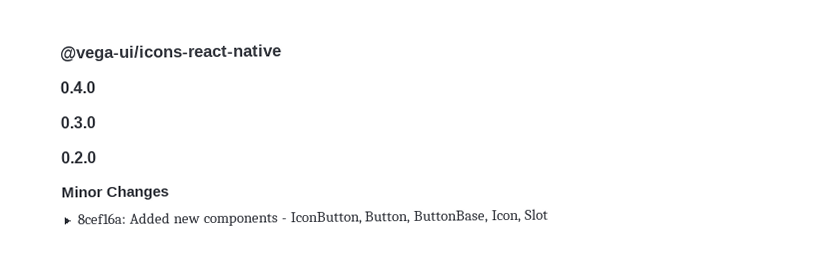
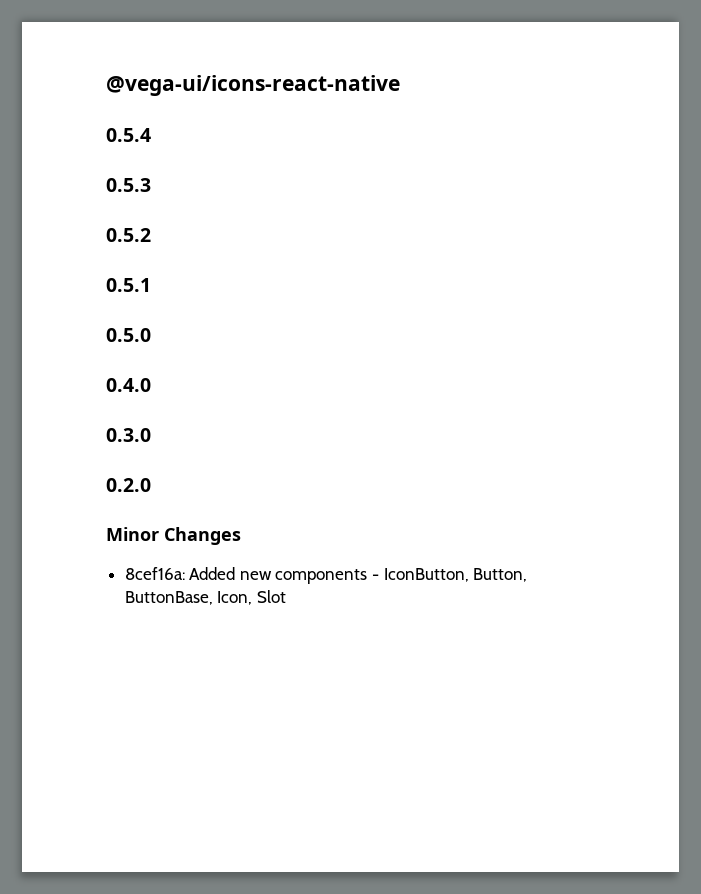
(282, 53) none -> [106,128,151,142] [106,178,151,192] [106,228,151,242] [106,278,151,292] [106,328,151,342] // 0.5.4 // 0.5.3 // 0.5.2 // 0.5.1 // 0.5.0

